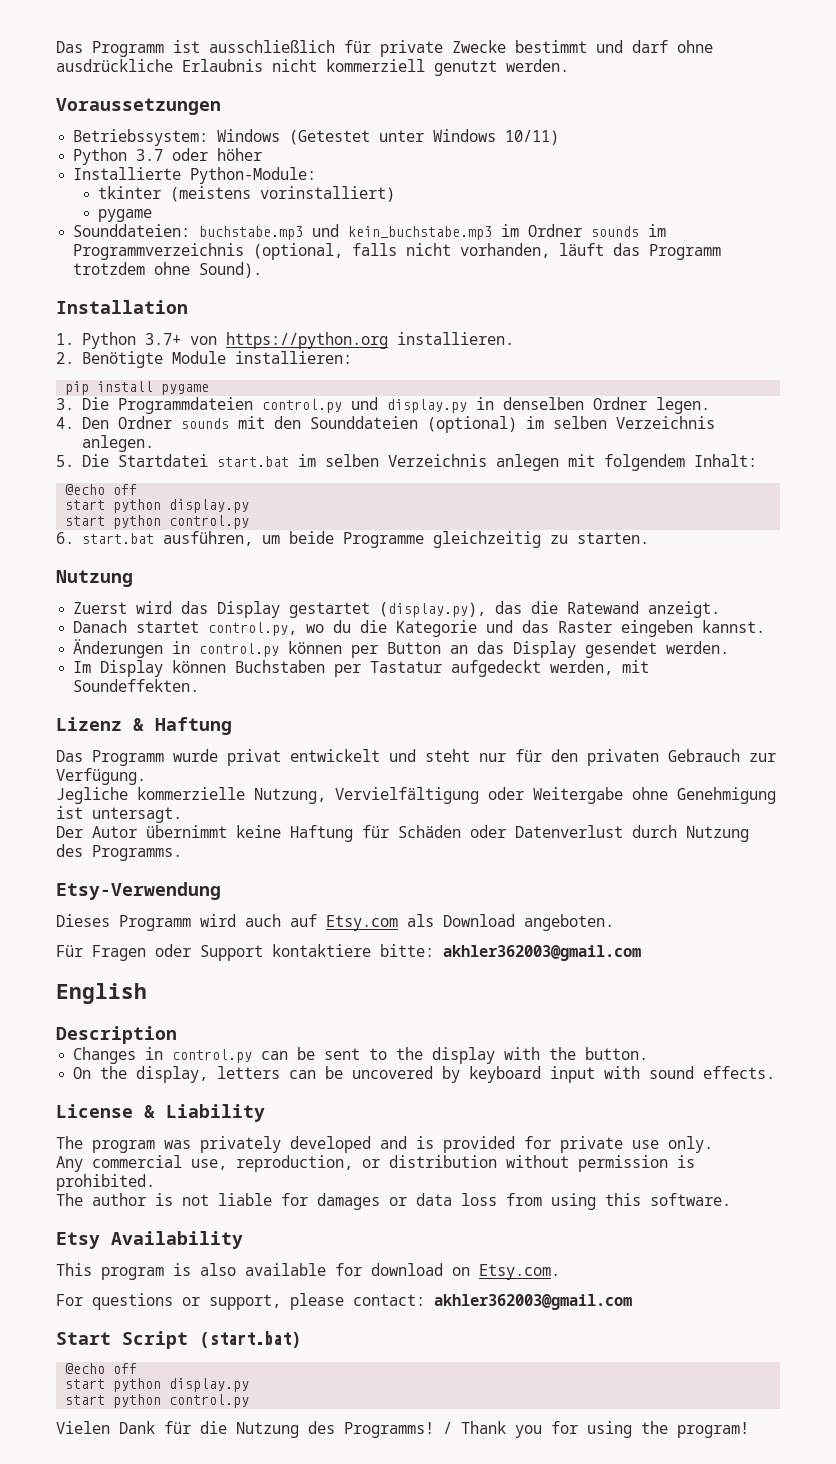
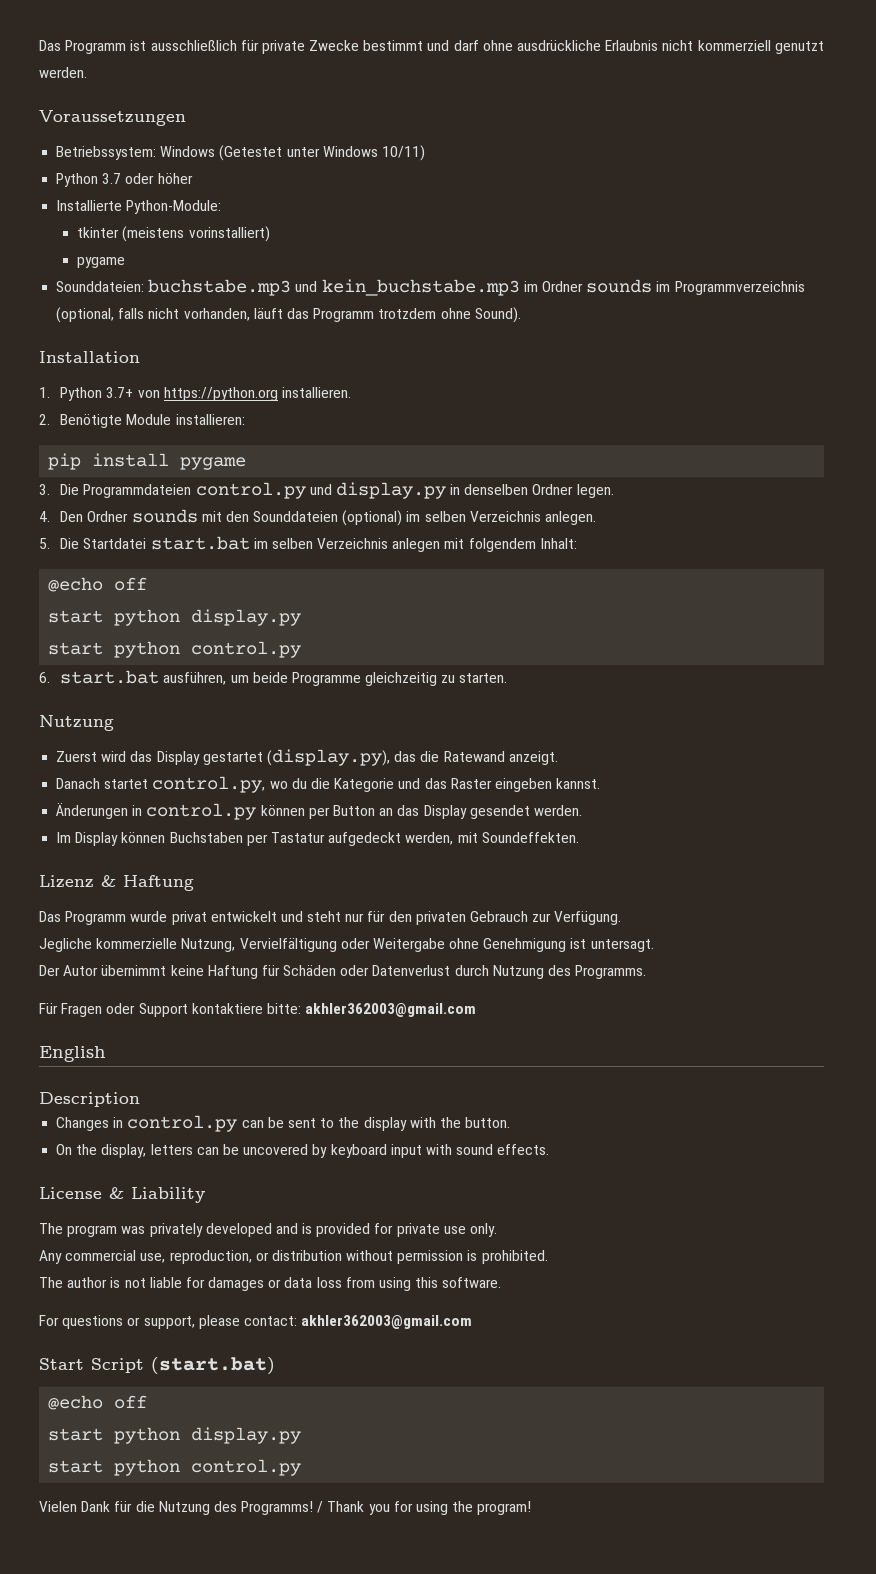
[56,882,221,900] [56,914,614,931] // Etsy-Verwendung // Dieses Programm wird auch auf Etsy.com als Download angeboten. -> (647, 972) none
[56,1231,243,1249] [56,1263,560,1280] // Etsy Availability // This program is also available for download on Etsy.com. -> (502, 1282) none

